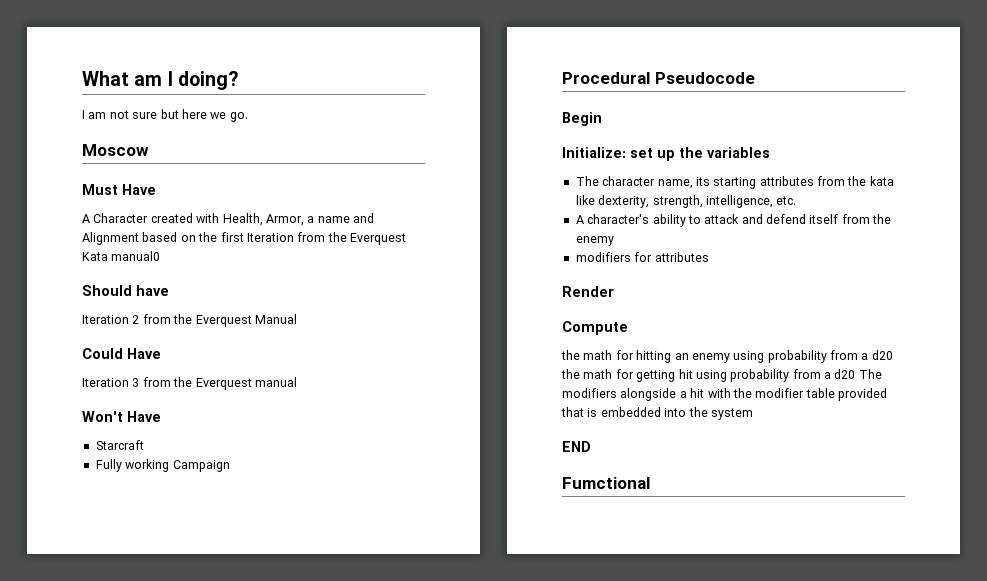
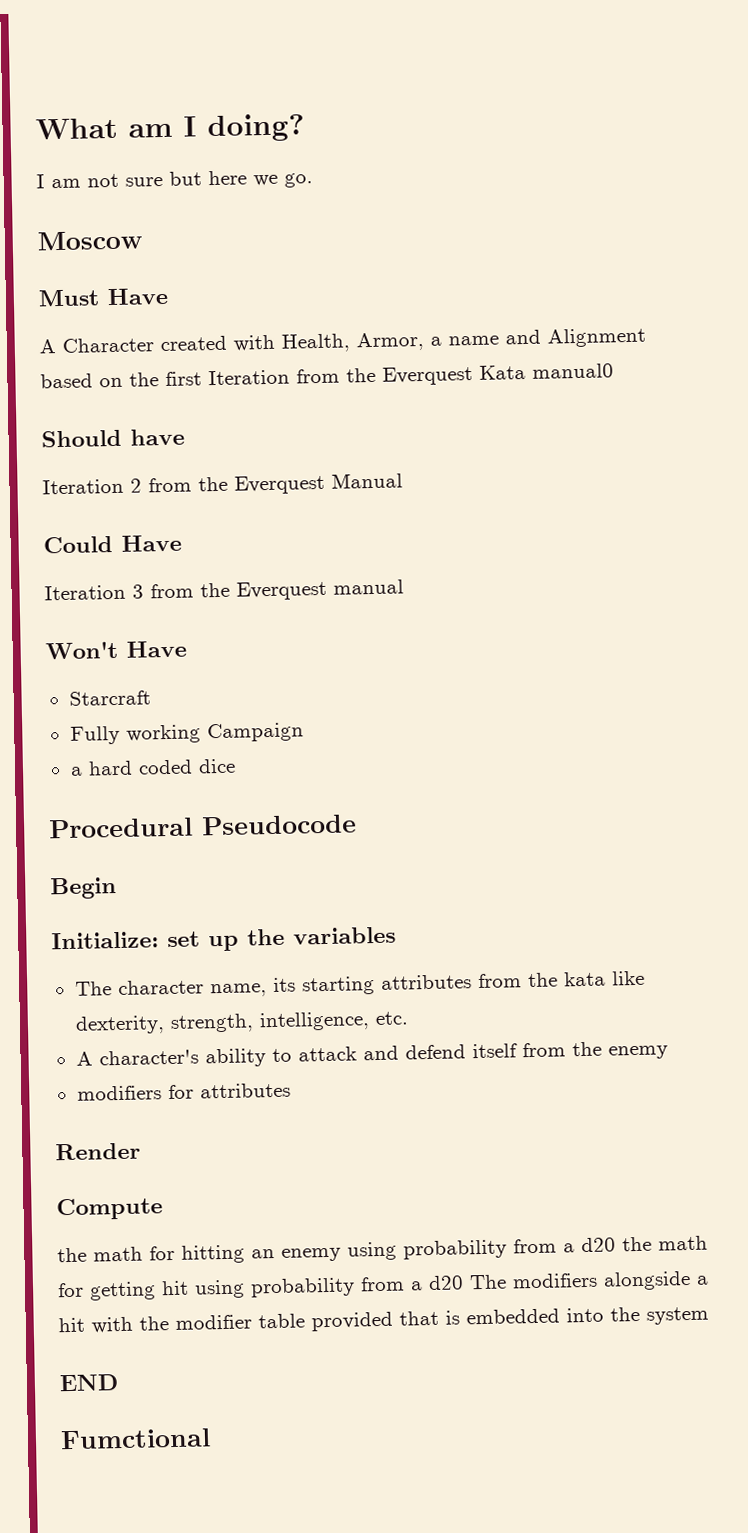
(230, 466) none -> [69,758,236,776] // a hard coded dice

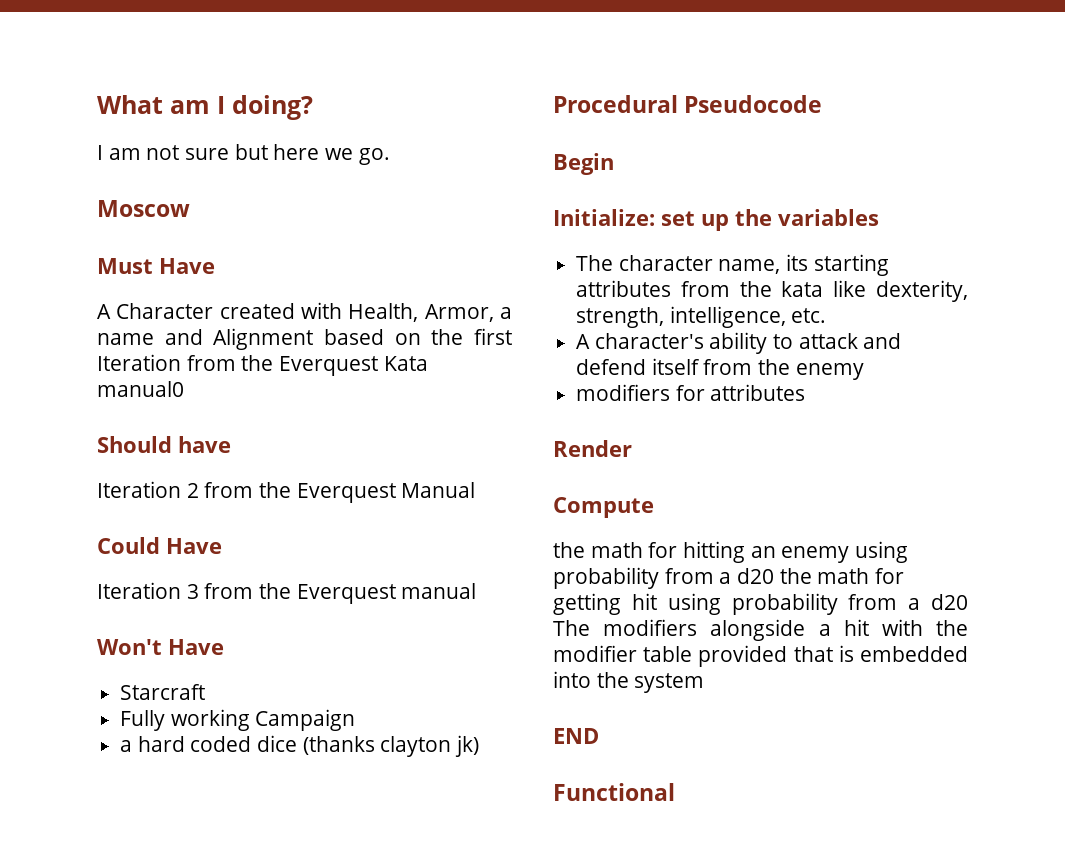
(236, 766) none -> [302,735,480,757] (thanks clayton jk)
[60,1428,211,1450] Fumctional -> [553,783,675,801] Functional

